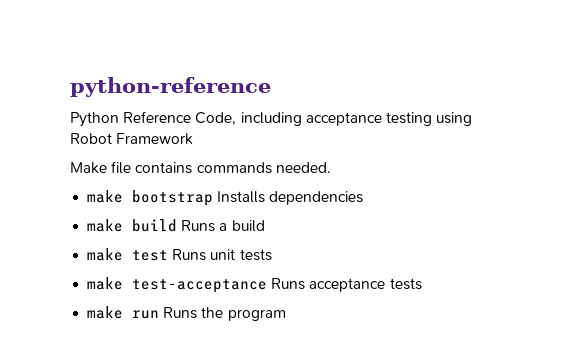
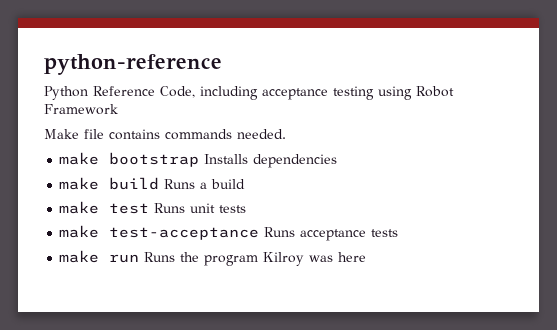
(286, 315) none -> [263,252,367,266] Kilroy was here

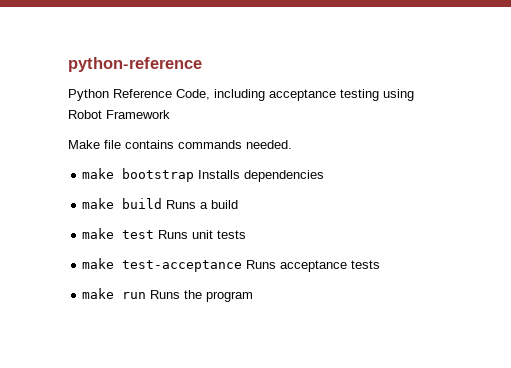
[263,252,367,266] Kilroy was here -> (254, 296) none

